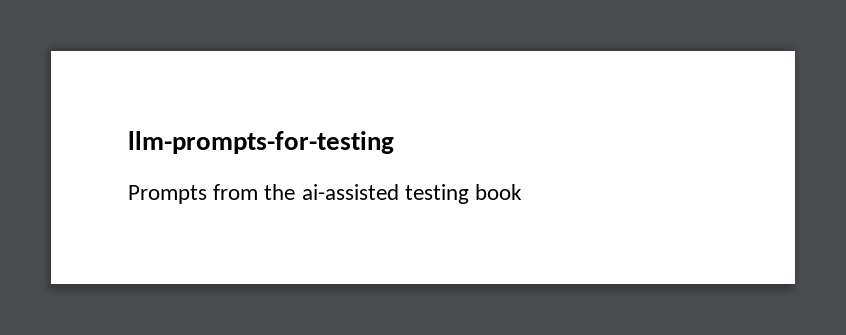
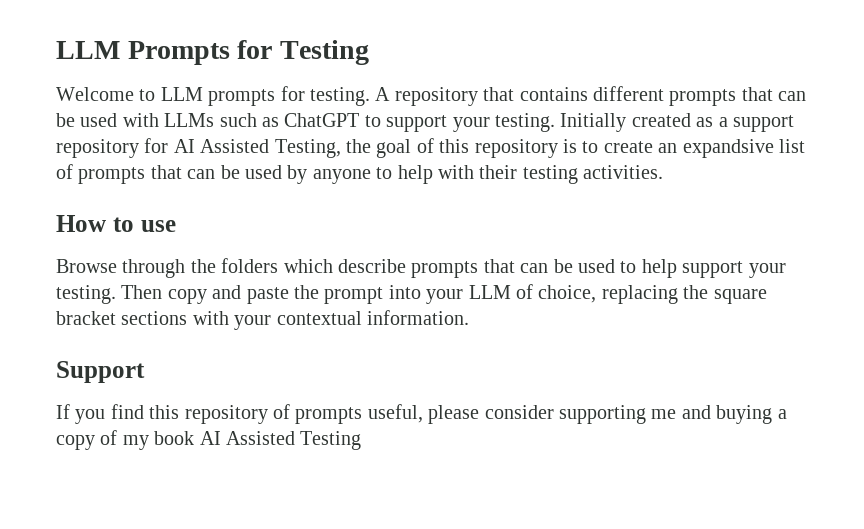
[128,131,394,154] [128,184,523,204] llm-prompts-for-testing // Prompts from the ai-assisted testing book -> [56,40,369,65] [56,86,807,106] [56,113,794,132] [56,138,805,158] [56,164,664,184] [56,215,176,232] [56,258,786,278] [56,284,767,304] [56,310,469,330] [56,361,145,383] [56,404,787,424] [56,430,362,450] LLM Prompts for Testing // Welcome to LLM prompts for testing. A repository that contains different prompts that can be used with LLMs such as ChatGPT to support your testing. Initially created as a support repository for AI Assisted Testing, the goal of this repository is to create an expandsive list of prompts that can be used by anyone to help with their testing activities. // How to use // Browse through the folders which describe prompts that can be used to help support your testing. Then copy and paste the prompt into your LLM of choice, replacing the square bracket sections with your contextual information. // Support // If you find this repository of prompts useful, please consider supporting me and buying a copy of my book AI Assisted Testing

